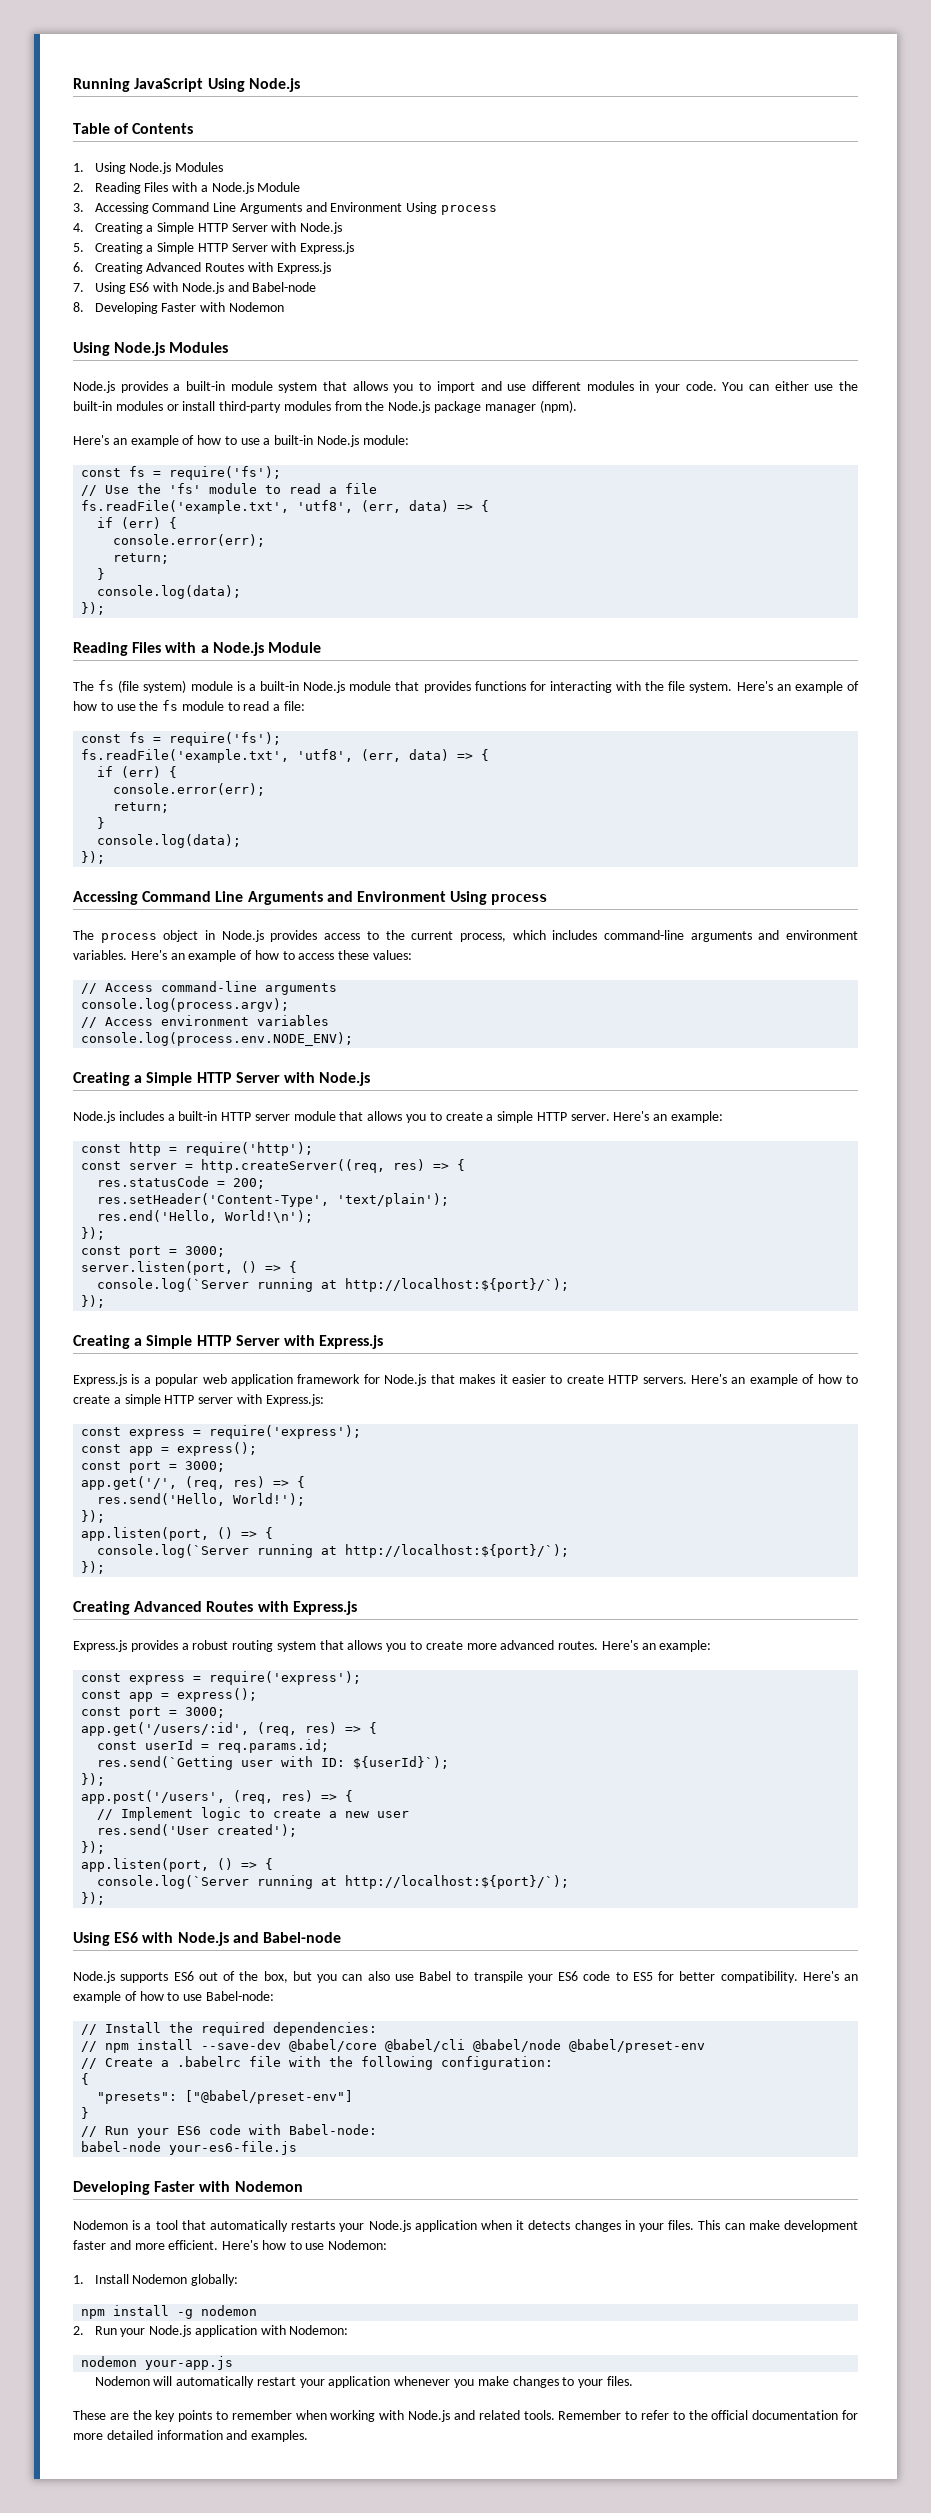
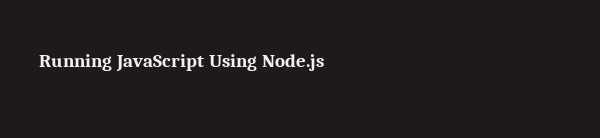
[73,123,194,134] [73,162,224,174] [73,182,301,194] [73,202,498,215] [73,222,343,234] [73,242,355,254] [73,262,331,274] [73,282,317,294] [73,302,284,314] [73,342,229,356] [73,381,858,393] [73,400,577,413] [73,435,409,447] [81,466,282,480] [81,483,378,496] [81,500,490,514] [97,517,178,529] [113,534,266,547] [113,553,170,564] [97,568,106,580] [97,585,242,599] [81,602,106,615] [73,642,321,656] [73,680,859,693] [73,700,306,711] [81,732,282,746] [81,749,490,763] [97,766,178,778] [113,783,266,796] [113,802,170,813] [97,817,106,829] [97,834,242,848] [81,851,106,864] [73,891,548,905] [73,930,858,943] [73,950,413,962] [81,981,338,995] [81,998,290,1012] [81,1015,330,1028] [81,1032,354,1046] [73,1072,371,1086] [73,1111,724,1123] [81,1142,314,1156] [81,1159,466,1173] [97,1176,266,1189] [97,1193,450,1207] [97,1210,314,1223] [81,1227,106,1240] [81,1246,226,1258] [81,1261,298,1275] [97,1278,570,1292] [81,1295,106,1308] [73,1335,384,1349] [73,1374,858,1386] [73,1394,324,1406] [81,1425,362,1439] [81,1442,258,1456] [81,1461,226,1473] [81,1476,306,1490] [97,1493,306,1506] [81,1510,106,1523] [81,1527,274,1541] [97,1544,570,1558] [81,1561,106,1574] [73,1601,357,1615] [73,1640,712,1652] [81,1671,362,1685] [81,1688,258,1702] [81,1707,226,1719] [81,1722,378,1736] [97,1739,330,1753] [97,1756,450,1770] [81,1773,106,1786] [81,1790,354,1804] [97,1807,410,1821] [97,1824,298,1837] [81,1841,106,1854] [81,1858,274,1872] [97,1875,570,1889] [81,1892,106,1905] [73,1932,341,1946] [73,1971,858,1983] [73,1991,274,2003] [81,2022,378,2036] [81,2039,706,2053] [81,2056,554,2070] [81,2073,90,2085] [97,2090,354,2104] [81,2107,90,2119] [81,2124,378,2138] [81,2141,298,2155] [73,2181,303,2195] [73,2220,859,2232] [73,2240,388,2250] [73,2274,239,2286] [81,2305,258,2319] [73,2325,349,2337] [81,2356,234,2370] [94,2376,633,2388] [73,2410,859,2422] [73,2430,309,2442] // Table of Contents // 1. Using Node.js Modules // 2. Reading Files with a Node.js Module // 3. Accessing Command Line Arguments and Environment Using process // 4. Creating a Simple HTTP Server with Node.js // 5. Creating a Simple HTTP Server with Express.js // 6. Creating Advanced Routes with Express.js // 7. Using ES6 with Node.js and Babel-node // 8. Developing Faster with Nodemon // Using Node.js Modules // Node.js provides a built-in module system that allows you to import and use different modules in your code. You can either use the built-in modules or install third-party modules from the Node.js package manager (npm). // Here's an example of how to use a built-in Node.js module: // const fs = require('fs'); // // Use the 'fs' module to read a file // fs.readFile('example.txt', 'utf8', (err, data) => { // if (err) { // console.error(err); // return; // } // console.log(data); // }); // Reading Files with a Node.js Module // The fs (file system) module is a built-in Node.js module that provides functions for interacting with the file system. Here's an example of how to use the fs module to read a file: // const fs = require('fs'); // fs.readFile('example.txt', 'utf8', (err, data) => { // if (err) { // console.error(err); // return; // } // console.log(data); // }); // Accessing Command Line Arguments and Environment Using process // The process object in Node.js provides access to the current process, which includes command-line arguments and environment variables. Here's an example of how to access these values: // // Access command-line arguments // console.log(process.argv); // // Access environment variables // console.log(process.env.NODE_ENV); // Creating a Simple HTTP Server with Node.js // Node.js includes a built-in HTTP server module that allows you to create a simple HTTP server. Here's an example: // const http = require('http'); // const server = http.createServer((req, res) => { // res.statusCode = 200; // res.setHeader('Content-Type', 'text/plain'); // res.end('Hello, World!\n'); // }); // const port = 3000; // server.listen(port, () => { // console.log(`Server running at http://localhost:${port}/`); // }); // Creating a Simple HTTP Server with Express.js // Express.js is a popular web application framework for Node.js that makes it easier to create HTTP servers. Here's an example of how to create a simple HTTP server with Express.js: // const express = require('express'); // const app = express(); // const port = 3000; // app.get('/', (req, res) => { // res.send('Hello, World!'); // }); // app.listen(port, () => { // console.log(`Server running at http://localhost:${port}/`); // }); // Creating Advanced Routes with Express.js // Express.js provides a robust routing system that allows you to create more advanced routes. Here's an example: // const express = require('express'); // const app = express(); // const port = 3000; // app.get('/users/:id', (req, res) => { // const userId = req.params.id; // res.send(`Getting user with ID: ${userId}`); // }); // app.post('/users', (req, res) => { // // Implement logic to create a new user // res.send('User created'); // }); // app.listen(port, () => { // console.log(`Server running at http://localhost:${port}/`); // }); // Using ES6 with Node.js and Babel-node // Node.js supports ES6 out of the box, but you can also use Babel to transpile your ES6 code to ES5 for better compatibility. Here's an example of how to use Babel-node: // // Install the required dependencies: // // npm install --save-dev @babel/core @babel/cli @babel/node @babel/preset-env // // Create a .babelrc file with the following configuration: // { // "presets": ["@babel/preset-env"] // } // // Run your ES6 code with Babel-node: // babel-node your-es6-file.js // Developing Faster with Nodemon // Nodemon is a tool that automatically restarts your Node.js application when it detects changes in your files. This can make development faster and more efficient. Here's how to use Nodemon: // 1. Install Nodemon globally: // npm install -g nodemon // 2. Run your Node.js application with Nodemon: // nodemon your-app.js // Nodemon will automatically restart your application whenever you make changes to your files. // These are the key points to remember when working with Node.js and related tools. Remember to refer to the official documentation for more detailed information and examples. -> (325, 62) none

